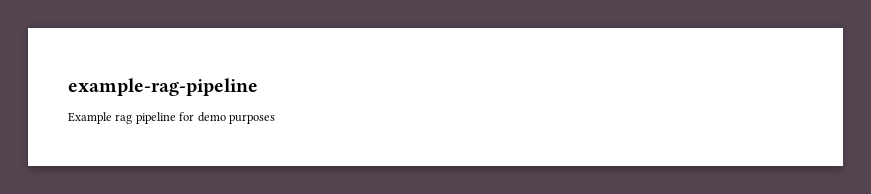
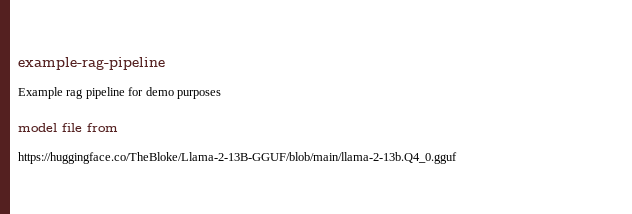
(275, 119) none -> [18,123,118,132] [18,152,457,164] // model file from // https://huggingface.co/TheBloke/Llama-2-13B-GGUF/blob/main/llama-2-13b.Q4_0.gguf

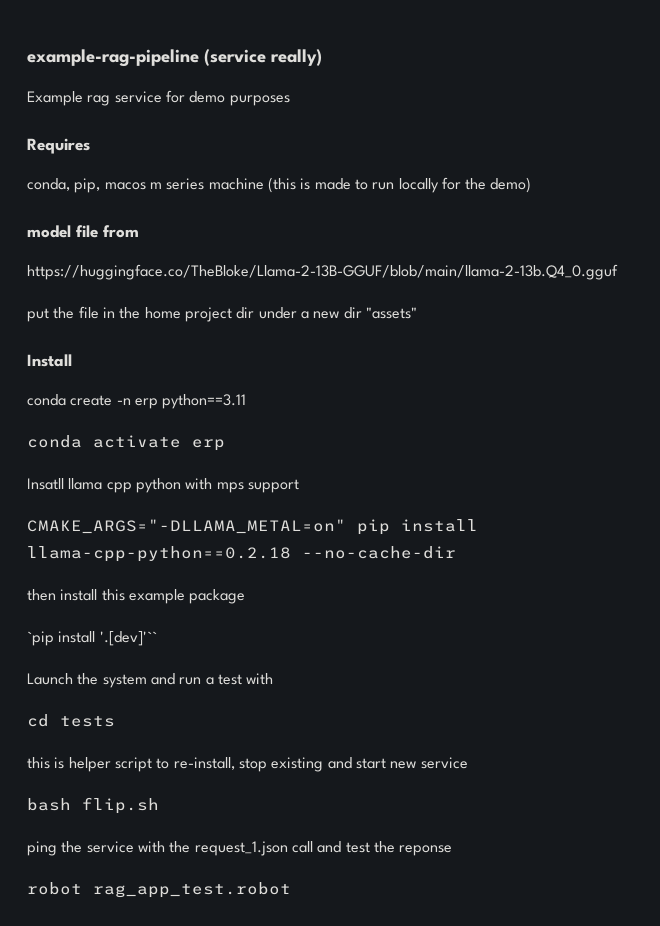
(165, 63) none -> [204,49,322,66] (service really)
[85,87,125,99] pipeline -> [114,91,162,103] service
[18,123,118,132] [18,152,457,164] model file from // https://huggingface.co/TheBloke/Llama-2-13B-GGUF/blob/main/llama-2-13b.Q4_0.gguf -> [27,138,90,154] [27,177,532,193] [27,225,139,238] [27,264,618,280] [27,306,417,322] [27,354,72,367] [27,394,247,409] [27,435,225,451] [27,478,299,493] [27,519,478,535] [27,546,456,562] [27,589,246,604] [27,631,157,646] [27,673,274,688] [27,714,115,727] [27,757,468,772] [27,797,159,814] [27,841,453,856] [27,882,291,898] Requires // conda, pip, macos m series machine (this is made to run locally for the demo) // model file from // https://huggingface.co/TheBloke/Llama-2-13B-GGUF/blob/main/llama-2-13b.Q4_0.gguf // put the file in the home project dir under a new dir "assets" // Install // conda create -n erp python==3.11 // conda activate erp // Insatll llama cpp python with mps support // CMAKE_ARGS="-DLLAMA_METAL=on" pip install llama-cpp-python==0.2.18 --no-cache-dir // then install this example package // `pip install '.[dev]'`` // Launch the system and run a test with // cd tests // this is helper script to re-install, stop existing and start new service // bash flip.sh // ping the service with the request_1.json call and test the reponse // robot rag_app_test.robot

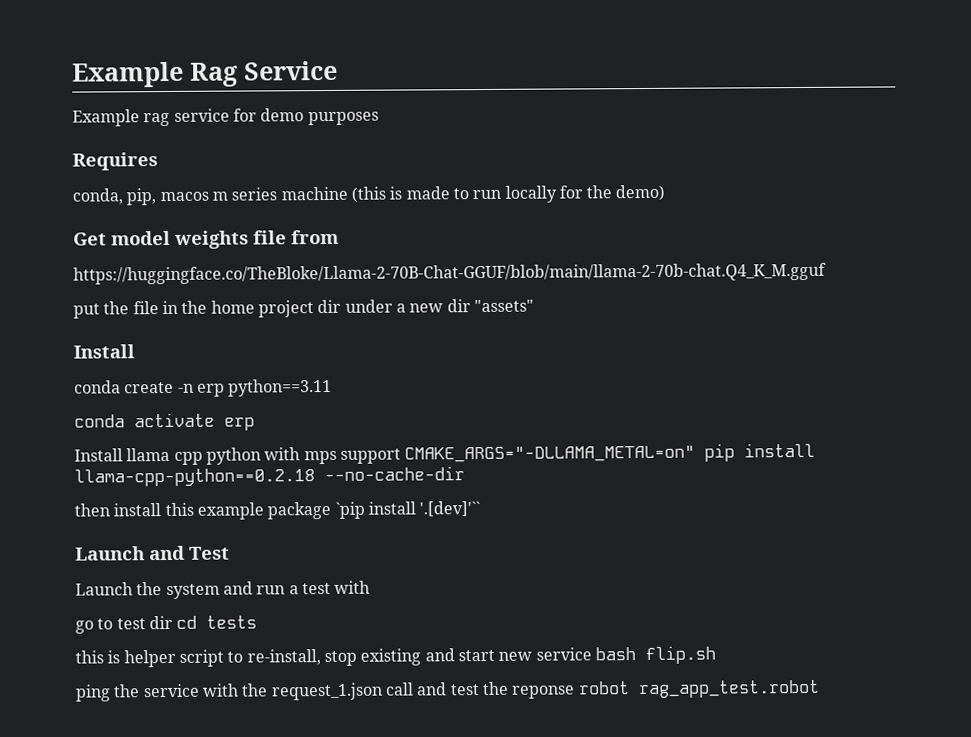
[27,49,322,67] example-rag-pipeline (service really) -> [72,60,338,88] Example Rag Service
[27,225,71,238] model -> [73,230,249,249] Get model weights
[27,264,618,280] https://huggingface.co/TheBloke/Llama-2-13B-GGUF/blob/main/llama-2-13b.Q4_0.gguf -> [73,262,827,285] https://huggingface.co/TheBloke/Llama-2-70B-Chat-GGUF/blob/main/llama-2-70b-chat.Q4_K_M.gguf
[27,478,64,490] Insatll -> [74,448,123,462] Install
(299, 486) // -> (401, 456) none
(246, 596) // -> (332, 510) none
(157, 638) none -> [75,545,230,561] // Launch and Test
(274, 679) none -> [75,615,173,634] go to test dir
(468, 763) // -> (592, 654) none
(453, 850) // -> (576, 692) none

